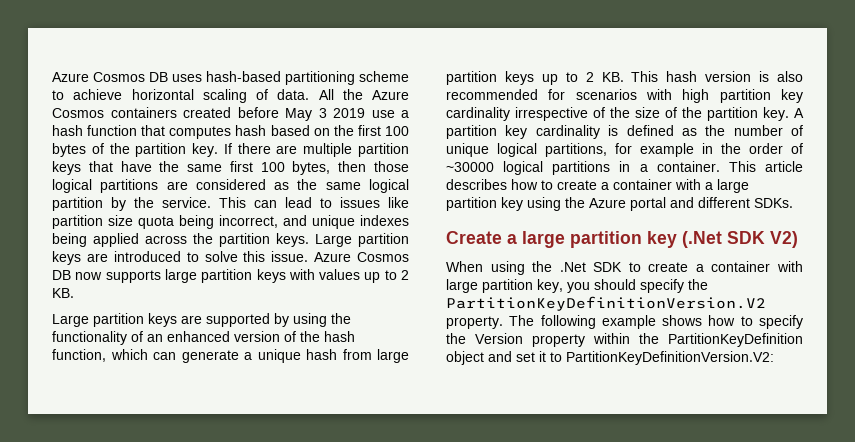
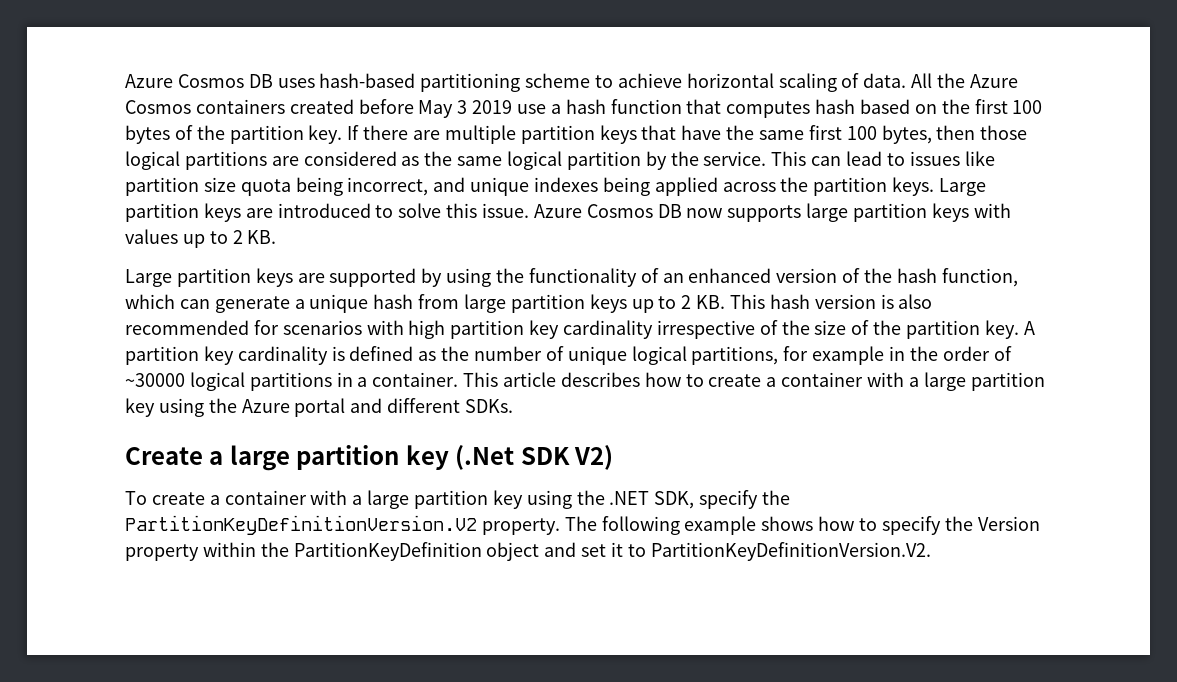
[446,261,803,275] [446,279,636,293] When using the .Net SDK to create a container with large partition key, you should -> [125,490,695,509] To create a container with a large partition key using the .NET SDK,
[566,351,774,365] PartitionKeyDefinitionVersion.V2: -> [650,542,931,561] PartitionKeyDefinitionVersion.V2.

